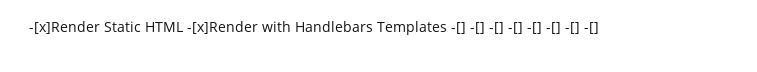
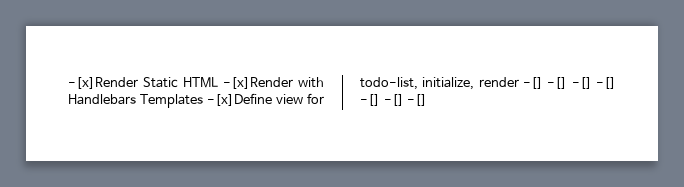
[450,22,599,34] -[] -[] -[] -[] -[] -[] -[] -[] -> [206,93,324,106] [360,77,616,90] [360,94,428,106] -[x]Define view for todo-list, initialize, render -[] -[] -[] -[] -[] -[] -[]

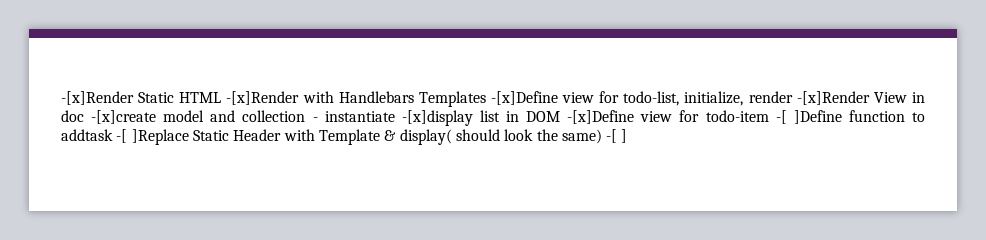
[523,77,616,89] [360,94,428,106] -[] -[] -[] -[] -[] -[] -[] -> [796,91,925,105] [61,110,925,126] [61,129,628,145] -[x]Render View in doc -[x]create model and collection - instantiate -[x]display list in DOM -[x]Define view for todo-item -[ ]Define function to addtask -[ ]Replace Static Header with Template & display( should look the same) -[ ]

